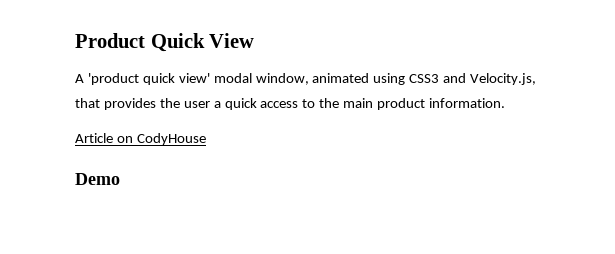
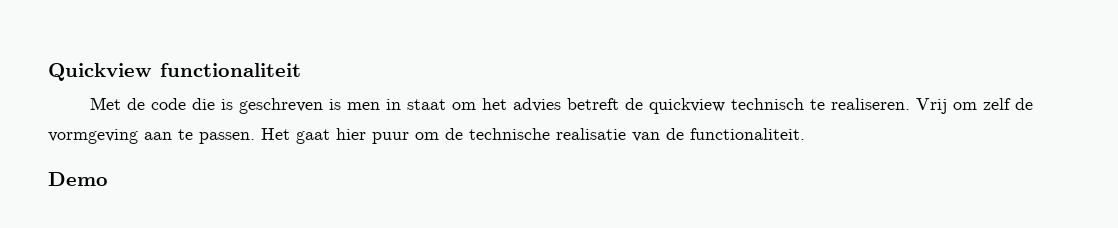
[75,33,255,52] [75,73,537,85] [75,98,506,110] [75,133,206,145] Product Quick View // A 'product quick view' modal window, animated using CSS3 and Velocity.js, that provides the user a quick access to the main product information. // Article on CodyHouse -> [48,63,301,81] [90,97,1034,114] [48,128,805,144] Quickview functionaliteit // Met de code die is geschreven is men in staat om het advies betreft de quickview technisch te realiseren. Vrij om zelf de vormgeving aan te passen. Het gaat hier puur om de technische realisatie van de functionaliteit.

